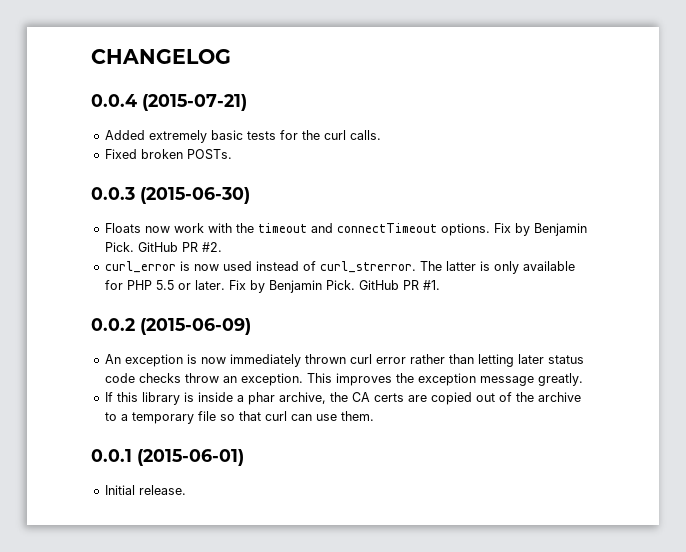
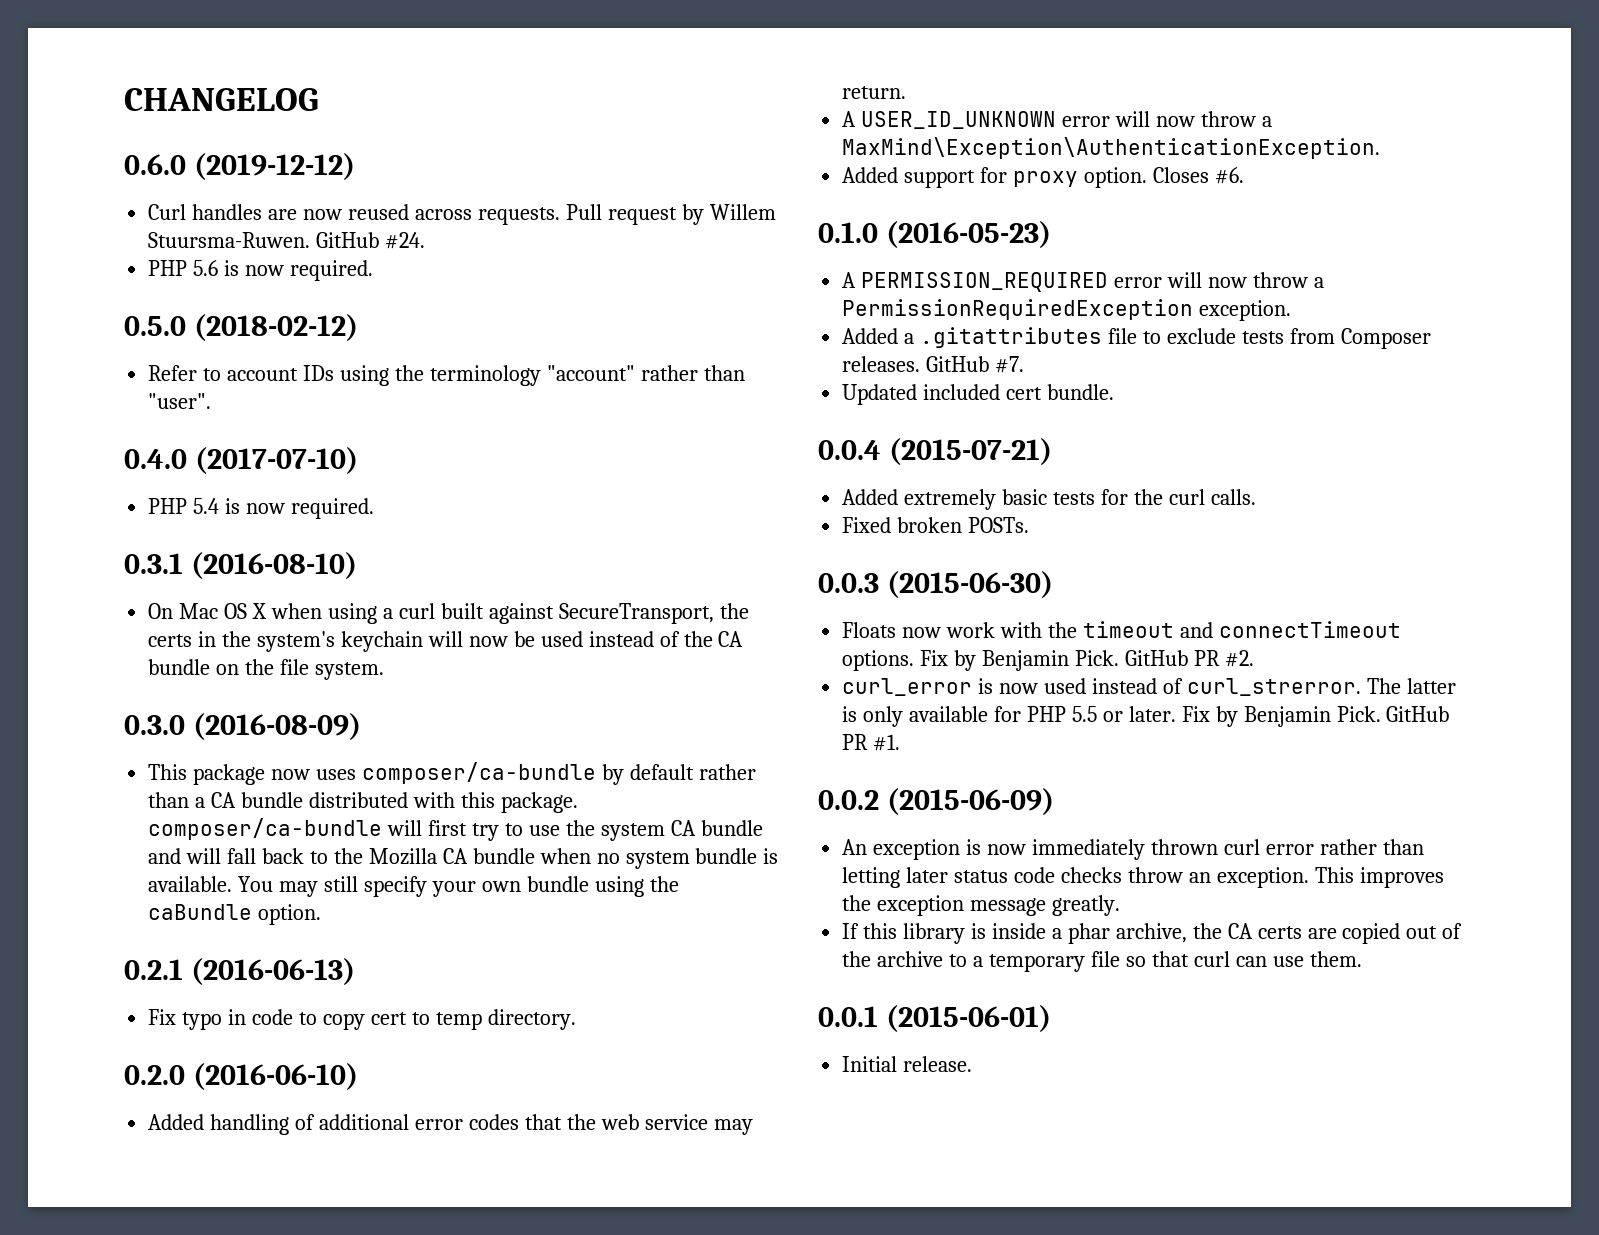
(231, 56) none -> [124,153,355,180] [148,204,776,225] [148,232,426,249] [148,260,373,281] [124,314,358,341] [148,365,745,386] [148,393,212,409] [124,447,358,474] [148,498,374,519] [124,552,357,579] [148,603,749,624] [148,631,744,652] [148,659,384,680] [124,713,361,740] [148,762,756,785] [148,792,578,813] [148,818,763,841] [148,848,779,869] [148,876,679,897] [148,904,322,925] [124,958,355,985] [148,1009,576,1030] [124,1063,358,1090] [148,1114,753,1135] [842,86,907,99] [842,111,1272,129] [842,137,1381,159] [842,167,1244,188] [818,221,1051,248] [842,272,1324,292] [842,299,1292,321] [842,327,1431,349] [842,356,1025,373] [842,384,1115,405] // 0.6.0 (2019-12-12) // Curl handles are now reused across requests. Pull request by Willem Stuursma-Ruwen. GitHub #24. // PHP 5.6 is now required. // 0.5.0 (2018-02-12) // Refer to account IDs using the terminology "account" rather than "user". // 0.4.0 (2017-07-10) // PHP 5.4 is now required. // 0.3.1 (2016-08-10) // On Mac OS X when using a curl built against SecureTransport, the certs in the system's keychain will now be used instead of the CA bundle on the file system. // 0.3.0 (2016-08-09) // This package now uses composer/ca-bundle by default rather than a CA bundle distributed with this package. composer/ca-bundle will first try to use the system CA bundle and will fall back to the Mozilla CA bundle when no system bundle is available. You may still specify your own bundle using the caBundle option. // 0.2.1 (2016-06-13) // Fix typo in code to copy cert to temp directory. // 0.2.0 (2016-06-10) // Added handling of additional error codes that the web service may return. // A USER_ID_UNKNOWN error will now throw a MaxMind\Exception\AuthenticationException. // Added support for proxy option. Closes #6. // 0.1.0 (2016-05-23) // A PERMISSION_REQUIRED error will now throw a PermissionRequiredException exception. // Added a .gitattributes file to exclude tests from Composer releases. GitHub #7. // Updated included cert bundle.

